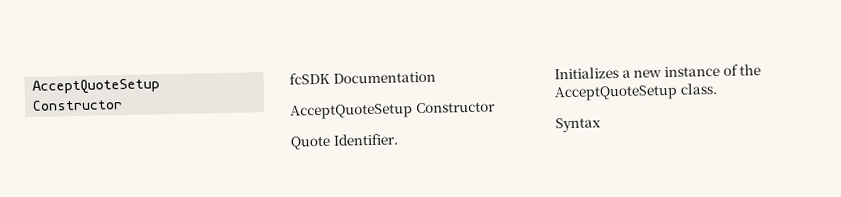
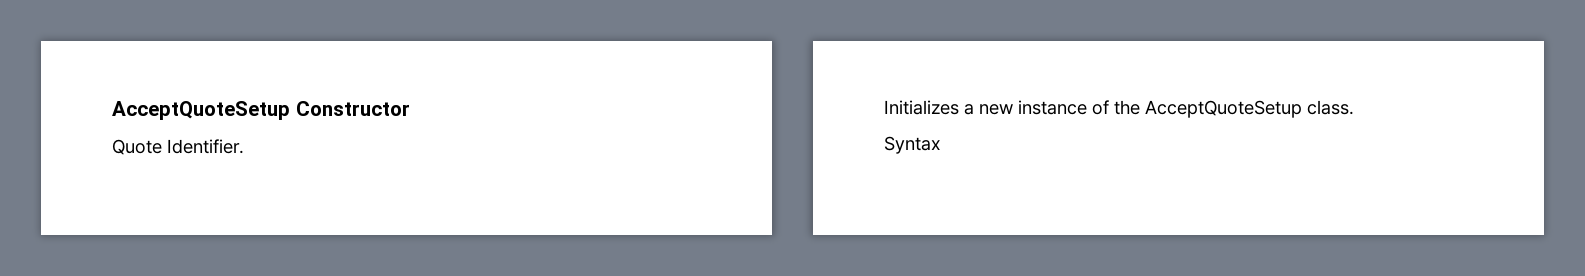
[32,78,161,95] [32,99,124,111] [289,71,436,85] [290,101,496,120] AcceptQuoteSetup Constructor // fcSDK Documentation // AcceptQuoteSetup Constructor -> [112,101,410,120] AcceptQuoteSetup Constructor

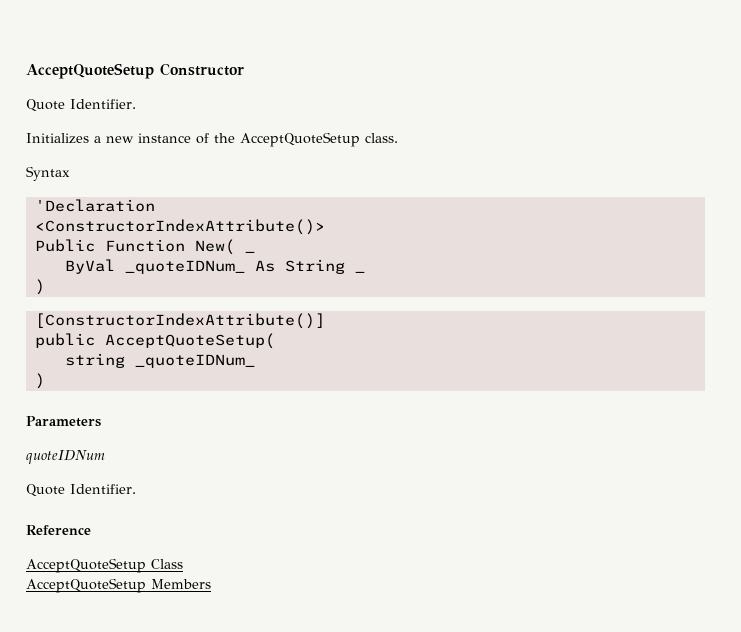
(940, 145) none -> [34,199,155,212] [34,219,325,235] [34,239,255,255] [64,259,365,274] [34,279,45,295] [34,313,325,329] [34,333,275,349] [64,353,255,368] [34,373,45,389] [26,416,101,427] [26,450,105,464] [26,484,136,497] [26,525,91,535] [26,558,183,573] [26,578,211,593] // 'Declaration // <ConstructorIndexAttribute()> // Public Function New( _ // ByVal _quoteIDNum_ As String _ // ) // [ConstructorIndexAttribute()] // public AcceptQuoteSetup( // string _quoteIDNum_ // ) // Parameters // quoteIDNum // Quote Identifier. // Reference // AcceptQuoteSetup Class // AcceptQuoteSetup Members

